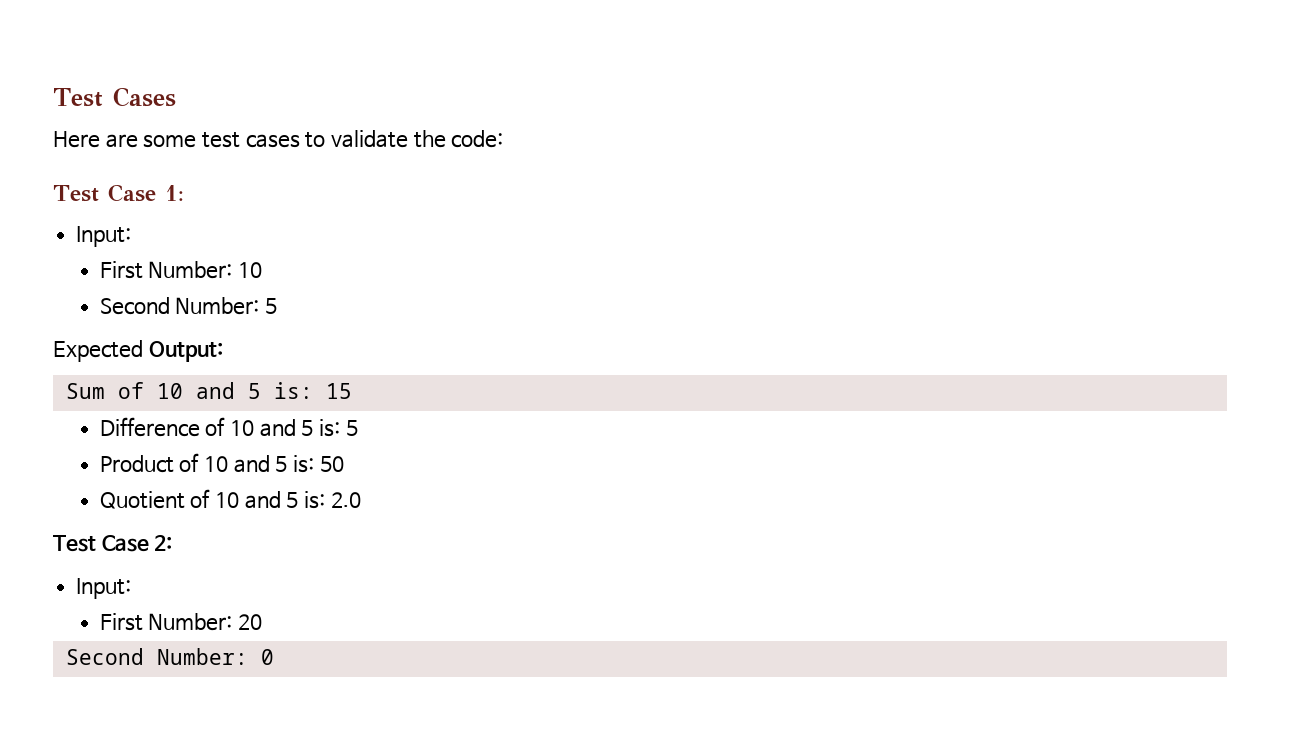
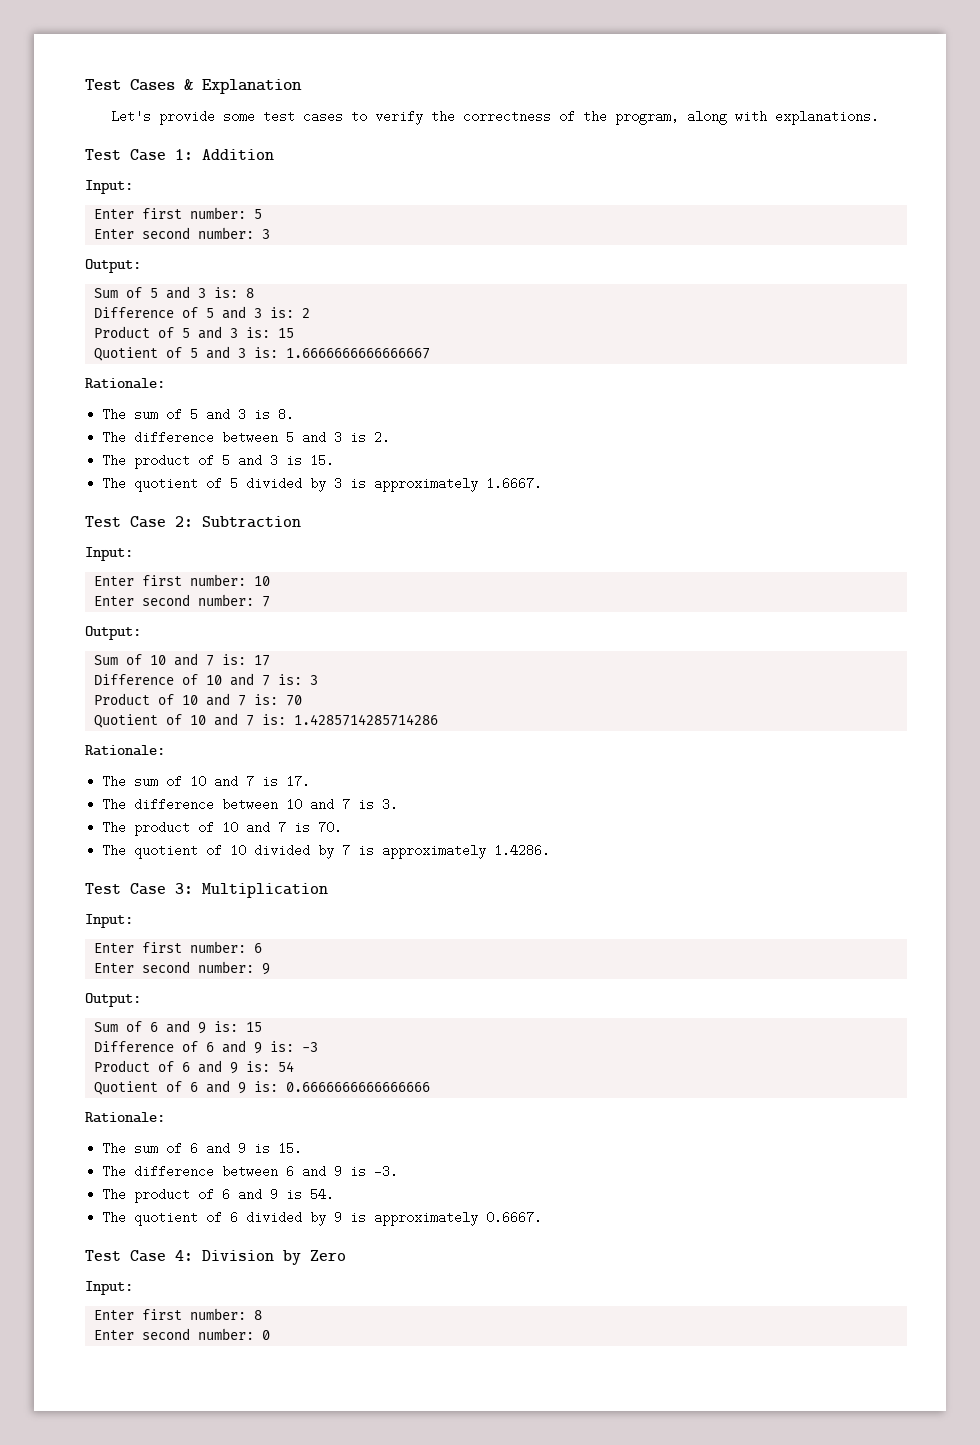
[53,130,504,148] // Here are some test cases to validate the code: -> [184,79,302,94] [111,110,880,125] & Explanation // Let's provide some test cases to verify the correctness of the program, along with explanations.
[76,226,132,247] [99,261,262,279] [99,297,277,315] [53,340,143,362] // Input: // First Number: 10 // Second Number: 5 // Expected -> [202,149,274,160] [85,180,133,194] [94,207,263,219] [94,227,271,239] [85,259,141,273] [94,286,255,299] [94,306,311,319] [94,326,295,339] [94,346,431,361] [85,378,165,389] [102,408,295,421] [102,431,391,444] [102,454,335,469] [102,477,543,492] [85,516,301,528] [85,547,133,561] [94,574,271,586] [94,594,271,607] Addition // Input: // Enter first number: 5 // Enter second number: 3 // Output: // Sum of 5 and 3 is: 8 // Difference of 5 and 3 is: 2 // Product of 5 and 3 is: 15 // Quotient of 5 and 3 is: 1.6666666666666667 // Rationale: // The sum of 5 and 3 is 8. // The difference between 5 and 3 is 2. // The product of 5 and 3 is 15. // The quotient of 5 divided by 3 is approximately 1.6667. // Test Case 2: Subtraction // Input: // Enter first number: 10 // Enter second number: 7 //
[247,382,352,399] [99,417,358,437] [99,453,344,473] [99,489,361,509] [53,535,173,552] [76,578,132,599] [99,613,262,631] [65,648,248,665] 5 is: 15 // Difference of 10 and 5 is: 5 // Product of 10 and 5 is: 50 // Quotient of 10 and 5 is: 2.0 // Test Case 2: // Input: // First Number: 20 // Second Number: -> [206,654,271,666] [94,673,319,686] [94,693,303,706] [94,713,439,728] [85,745,165,756] [102,775,311,788] [102,798,399,811] [102,821,343,836] [102,844,551,859] [85,883,328,898] [85,914,133,928] [94,941,263,953] [94,961,271,975] [85,993,141,1007] [94,1020,263,1034] [94,1040,319,1054] [94,1060,295,1074] [94,1080,431,1095] [85,1112,165,1123] [102,1142,303,1155] [102,1165,399,1178] [102,1188,335,1203] [102,1211,543,1226] [85,1250,346,1265] [85,1281,133,1295] [94,1308,263,1320] [94,1328,255,1340] 7 is: 17 // Difference of 10 and 7 is: 3 // Product of 10 and 7 is: 70 // Quotient of 10 and 7 is: 1.4285714285714286 // Rationale: // The sum of 10 and 7 is 17. // The difference between 10 and 7 is 3. // The product of 10 and 7 is 70. // The quotient of 10 divided by 7 is approximately 1.4286. // Test Case 3: Multiplication // Input: // Enter first number: 6 // Enter second number: 9 // Output: // Sum of 6 and 9 is: 15 // Difference of 6 and 9 is: -3 // Product of 6 and 9 is: 54 // Quotient of 6 and 9 is: 0.6666666666666666 // Rationale: // The sum of 6 and 9 is 15. // The difference between 6 and 9 is -3. // The product of 6 and 9 is 54. // The quotient of 6 divided by 9 is approximately 0.6667. // Test Case 4: Division by Zero // Input: // Enter first number: 8 // Enter second number:

